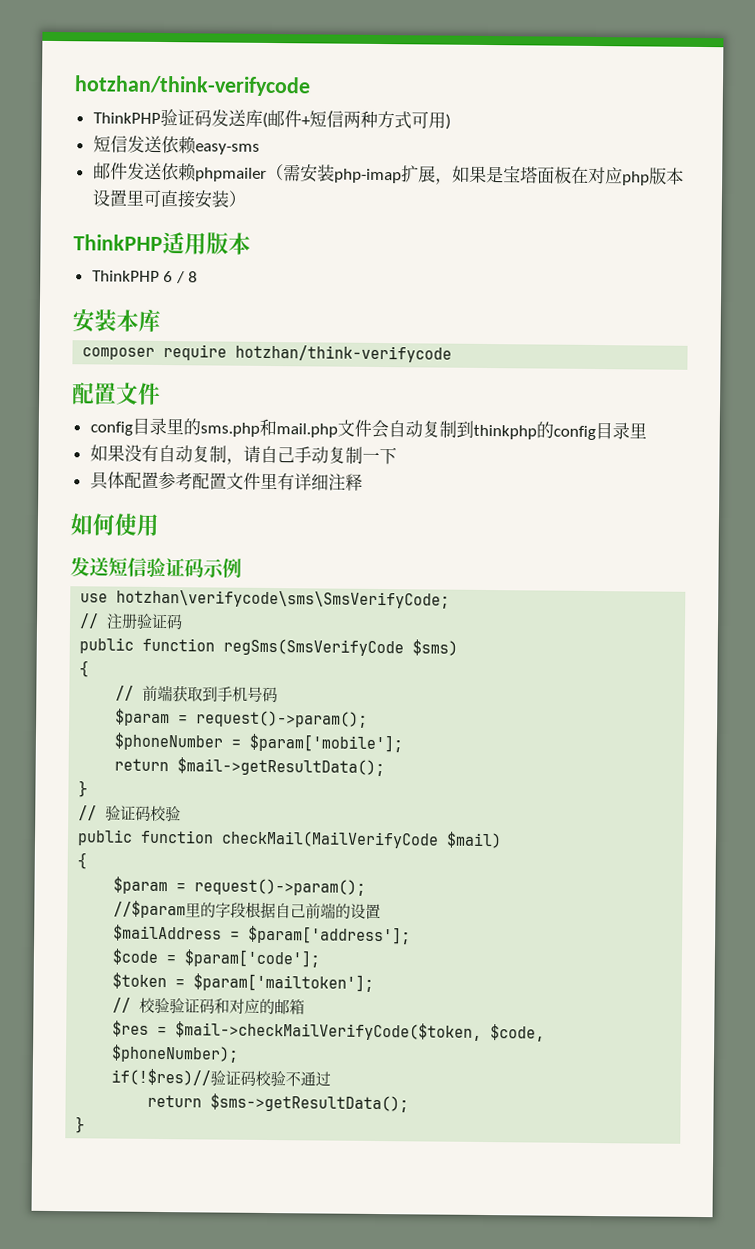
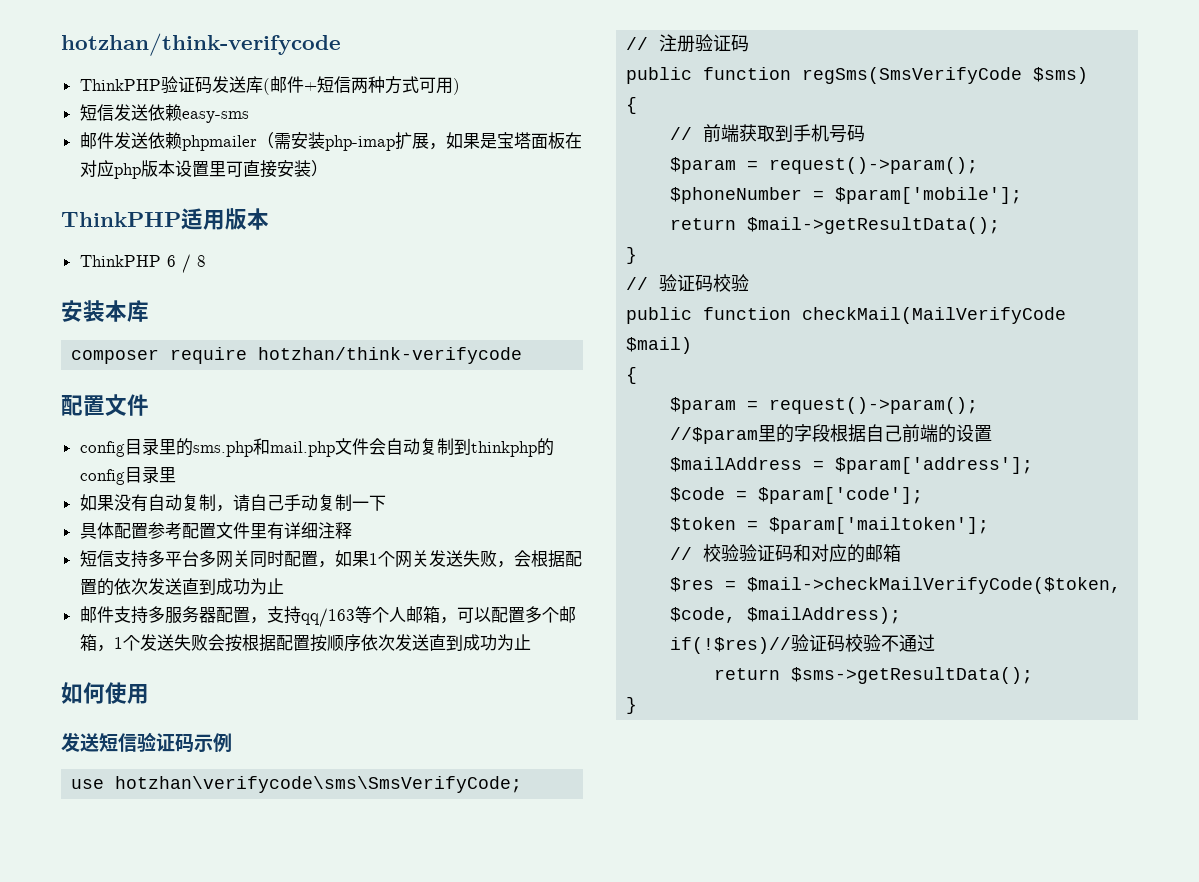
(363, 482) none -> [79,550,582,568] [79,578,284,596] [79,606,576,627] [79,634,531,652] // 短信支持多平台多网关同时配置，如果1个网关发送失败，会根据配置的依次发送直到成功为止 // 邮件支持多服务器配置，支持qq/163等个人邮箱，可以配置多个邮箱，1个发送失败会按根据配置按顺序依次发送直到成功为止
[111,1044,240,1063] $phoneNumber); -> [747,607,902,624] $mailAddress);

